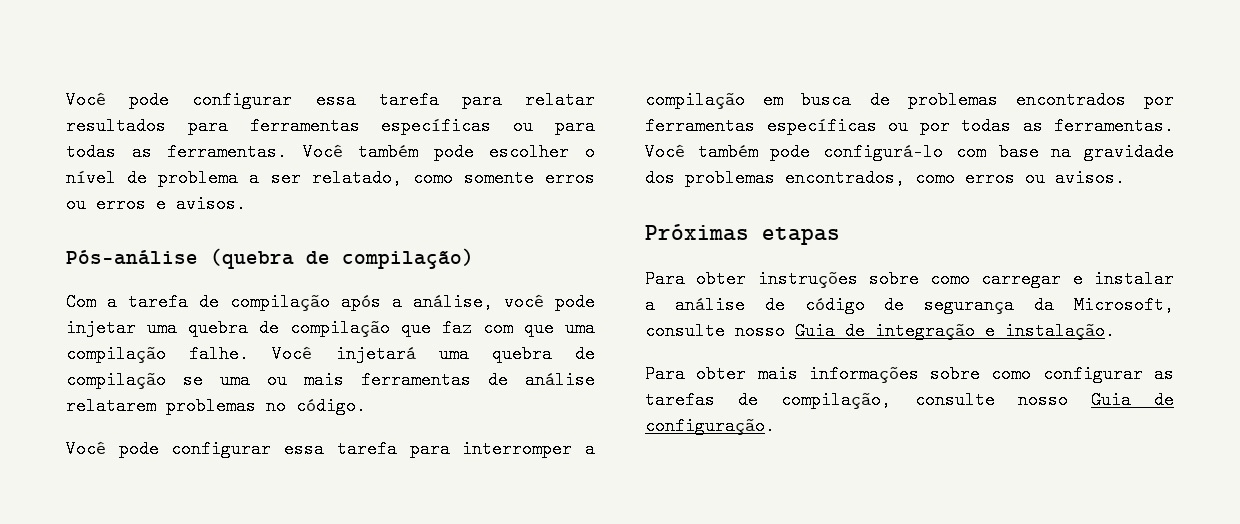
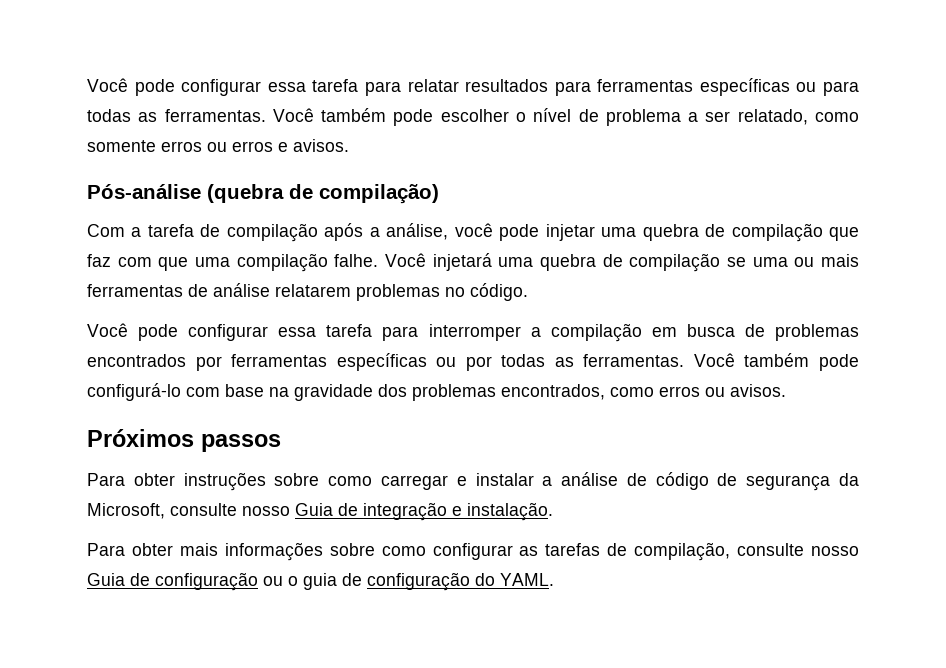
[645,224,840,245] Próximas etapas -> [87,429,281,452] Próximos passos
[645,417,775,435] configuração. -> [155,572,554,591] configuração ou o guia de configuração do YAML.

